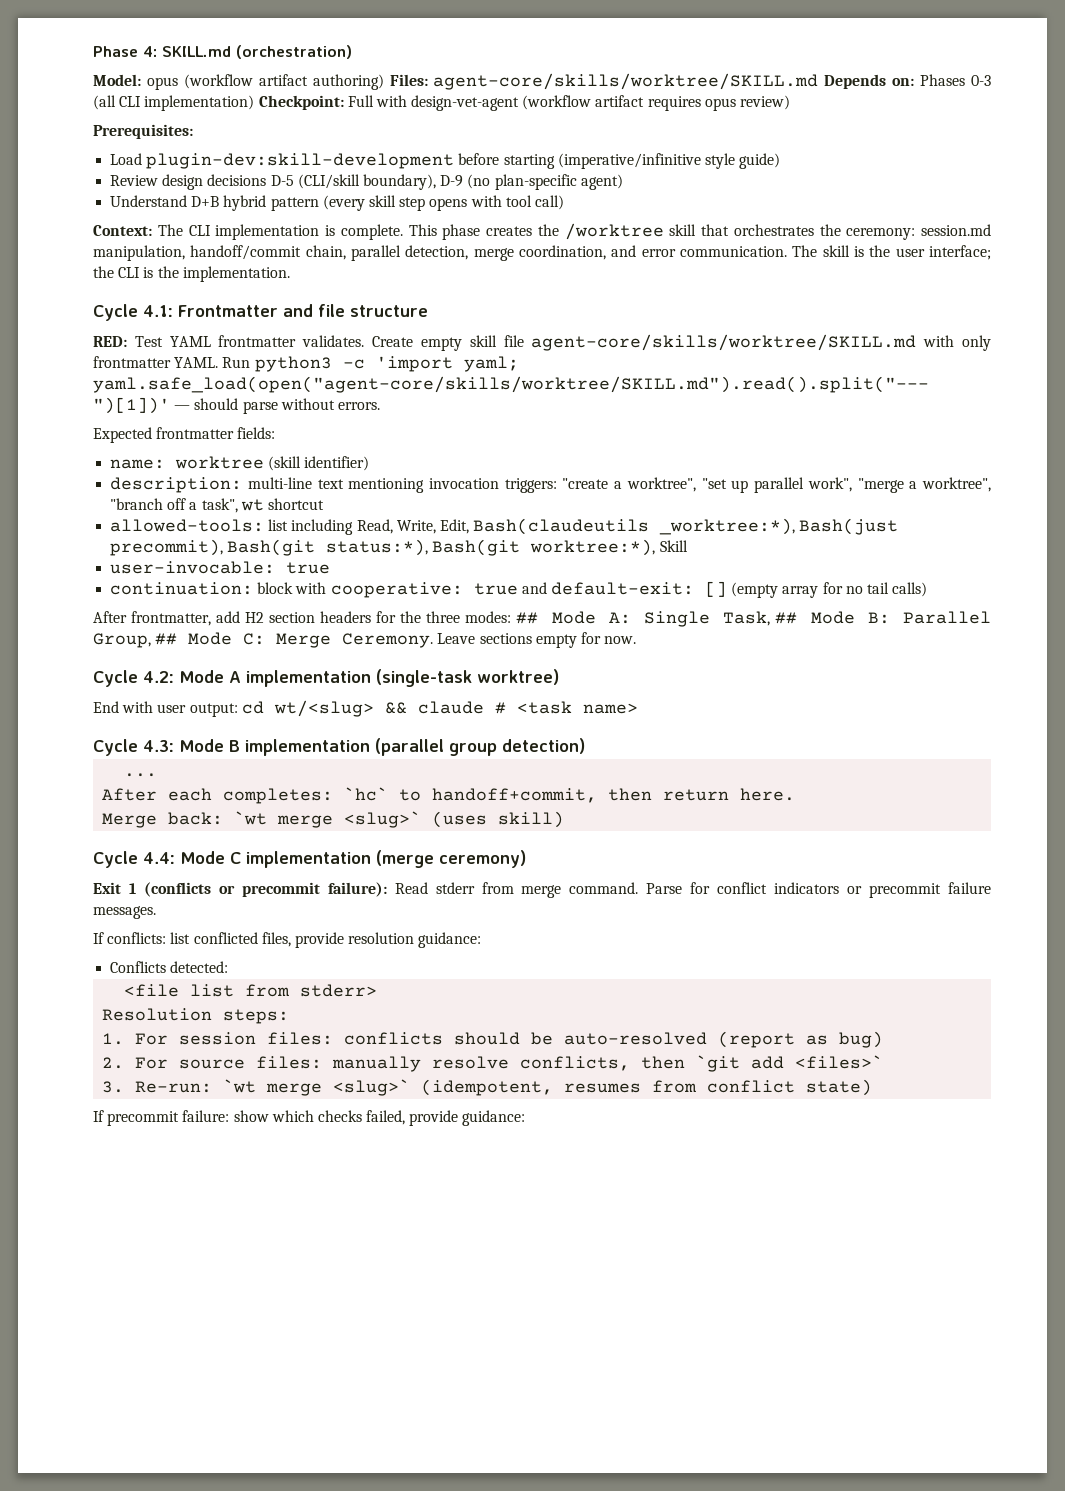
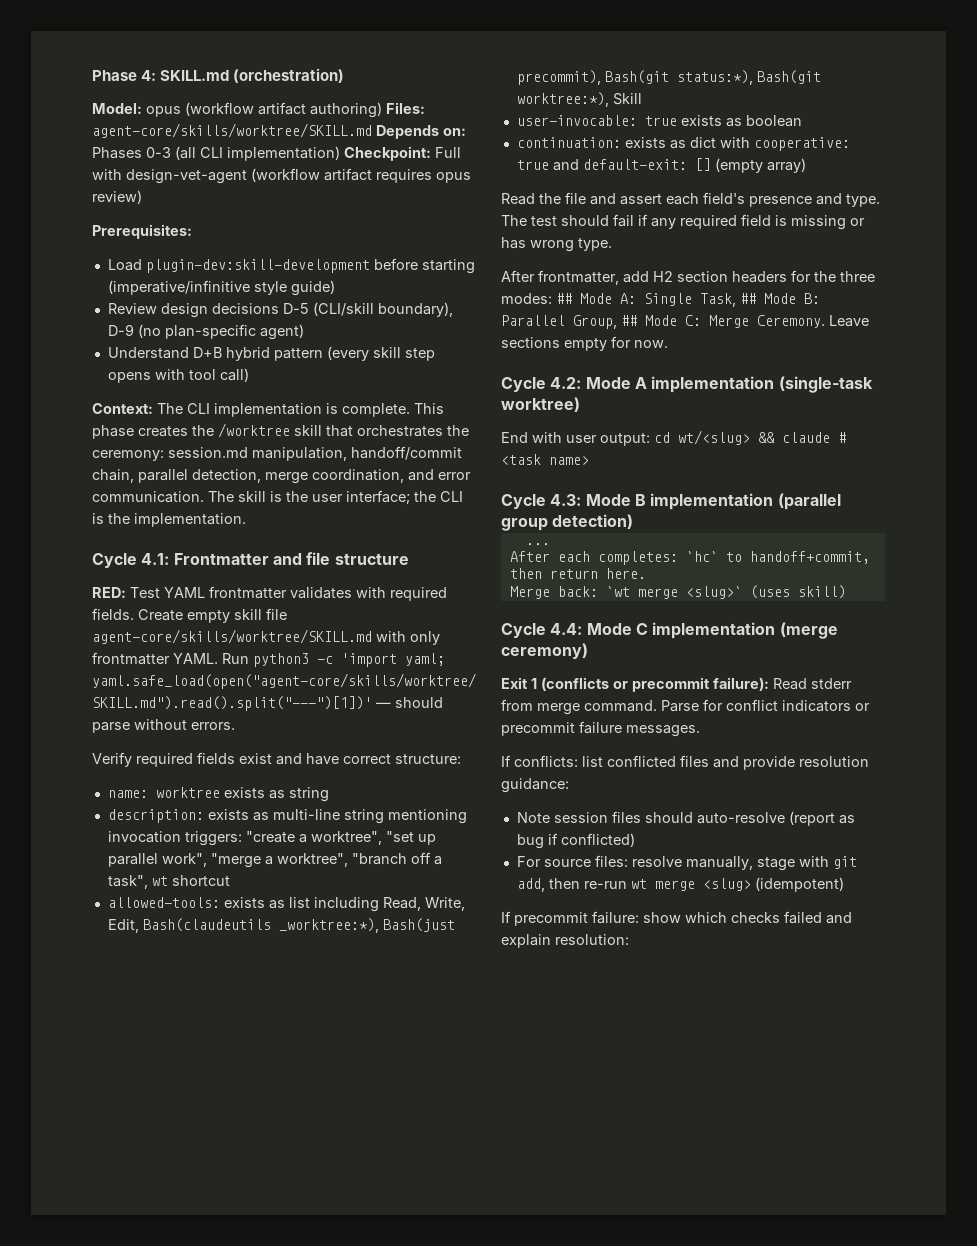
[302,335,365,347] validates. -> [290,587,447,601] [92,608,134,620] validates with required fields.
[93,427,276,443] [110,456,370,471] [110,477,344,493] Expected frontmatter fields: // name: worktree (skill identifier) // description: multi-line text -> [92,752,461,767] [107,787,329,802] [107,809,384,824] Verify required fields exist and have correct structure: // name: worktree exists as string // description: exists as multi-line string
(265, 525) none -> [223,897,285,909] exists as
[110,582,294,595] // continuation: block -> [680,115,802,127] [516,137,716,149] exists as boolean // continuation: exists as dict
[782,582,928,598] array for no tail calls) -> [766,158,806,173] [501,192,880,207] [501,214,865,230] [501,237,612,252] array) // Read the file and assert each field's presence and type. The test should fail if any required field is missing or has wrong type.
[261,932,291,947] files, -> [680,755,739,768] files and
[110,961,229,973] [124,984,378,997] [102,1008,290,1024] [102,1031,884,1048] [102,1055,884,1072] [102,1079,873,1096] Conflicts detected: // <file list from stderr> // Resolution steps: // 1. For session files: conflicts should be auto-resolved (report as bug) // 2. For source files: manually resolve conflicts, then `git add <files>` // 3. Re-run: `wt merge <slug>` (idempotent, resumes from conflict state) -> [516,811,855,826] [516,833,635,849] [516,855,857,871] [516,877,844,892] Note session files should auto-resolve (report as bug if conflicted) // For source files: resolve manually, stage with git add, then re-run wt merge <slug> (idempotent)
[366,1110,526,1126] failed, provide guidance: -> [784,911,852,924] [501,934,629,948] failed and explain resolution:

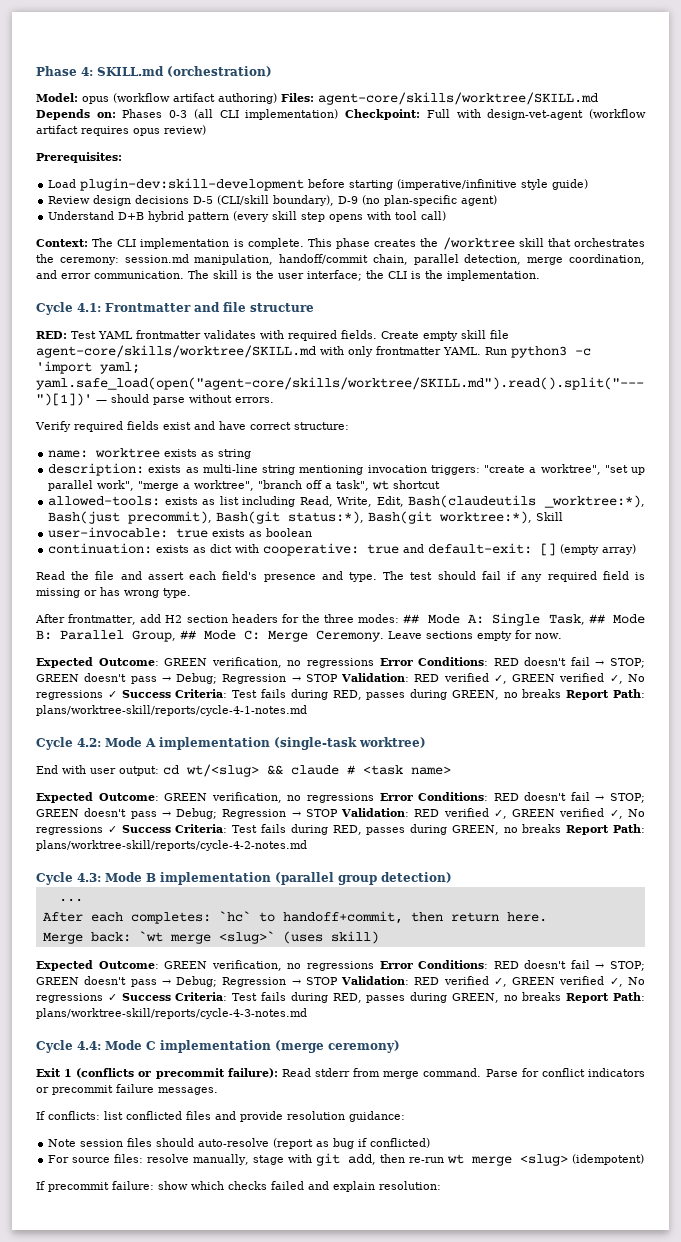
(668, 344) none -> [36,657,646,668] [36,673,645,684] [36,689,645,700] [36,705,307,716] // Expected Outcome: GREEN verification, no regressions Error Conditions: RED doesn't fail → STOP; GREEN doesn't pass → Debug; Regression → STOP Validation: RED verified ✓, GREEN verified ✓, No regressions ✓ Success Criteria: Test fails during RED, passes during GREEN, no breaks Report Path: plans/worktree-skill/reports/cycle-4-1-notes.md
(589, 460) none -> [36,792,646,803] [36,808,645,819] [36,824,645,835] [36,840,307,851] // Expected Outcome: GREEN verification, no regressions Error Conditions: RED doesn't fail → STOP; GREEN doesn't pass → Debug; Regression → STOP Validation: RED verified ✓, GREEN verified ✓, No regressions ✓ Success Criteria: Test fails during RED, passes during GREEN, no breaks Report Path: plans/worktree-skill/reports/cycle-4-2-notes.md
(846, 592) none -> [36,960,646,971] [36,976,645,987] [36,992,645,1003] [36,1008,307,1019] // Expected Outcome: GREEN verification, no regressions Error Conditions: RED doesn't fail → STOP; GREEN doesn't pass → Debug; Regression → STOP Validation: RED verified ✓, GREEN verified ✓, No regressions ✓ Success Criteria: Test fails during RED, passes during GREEN, no breaks Report Path: plans/worktree-skill/reports/cycle-4-3-notes.md

